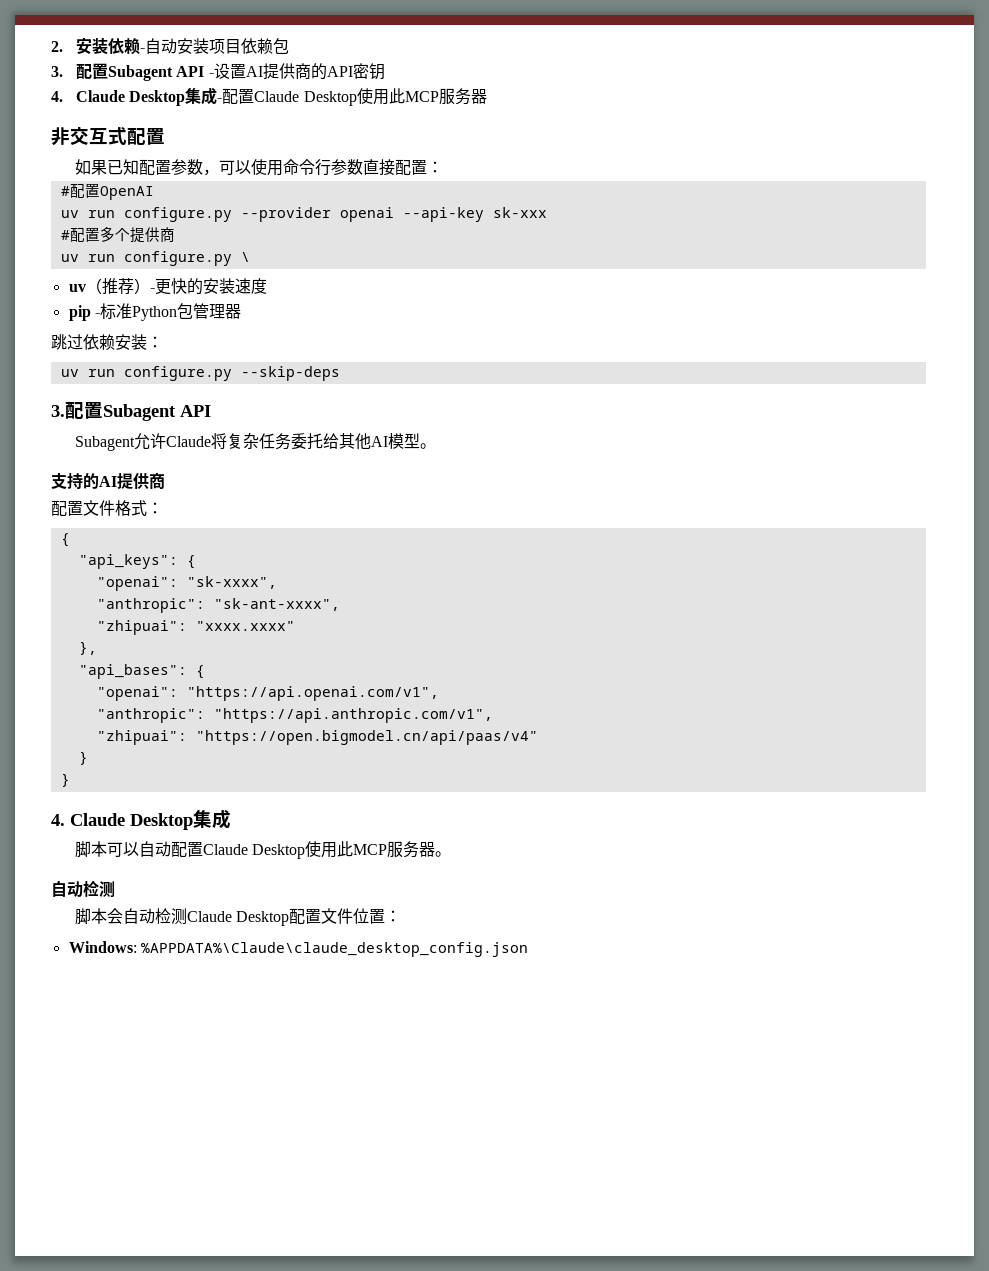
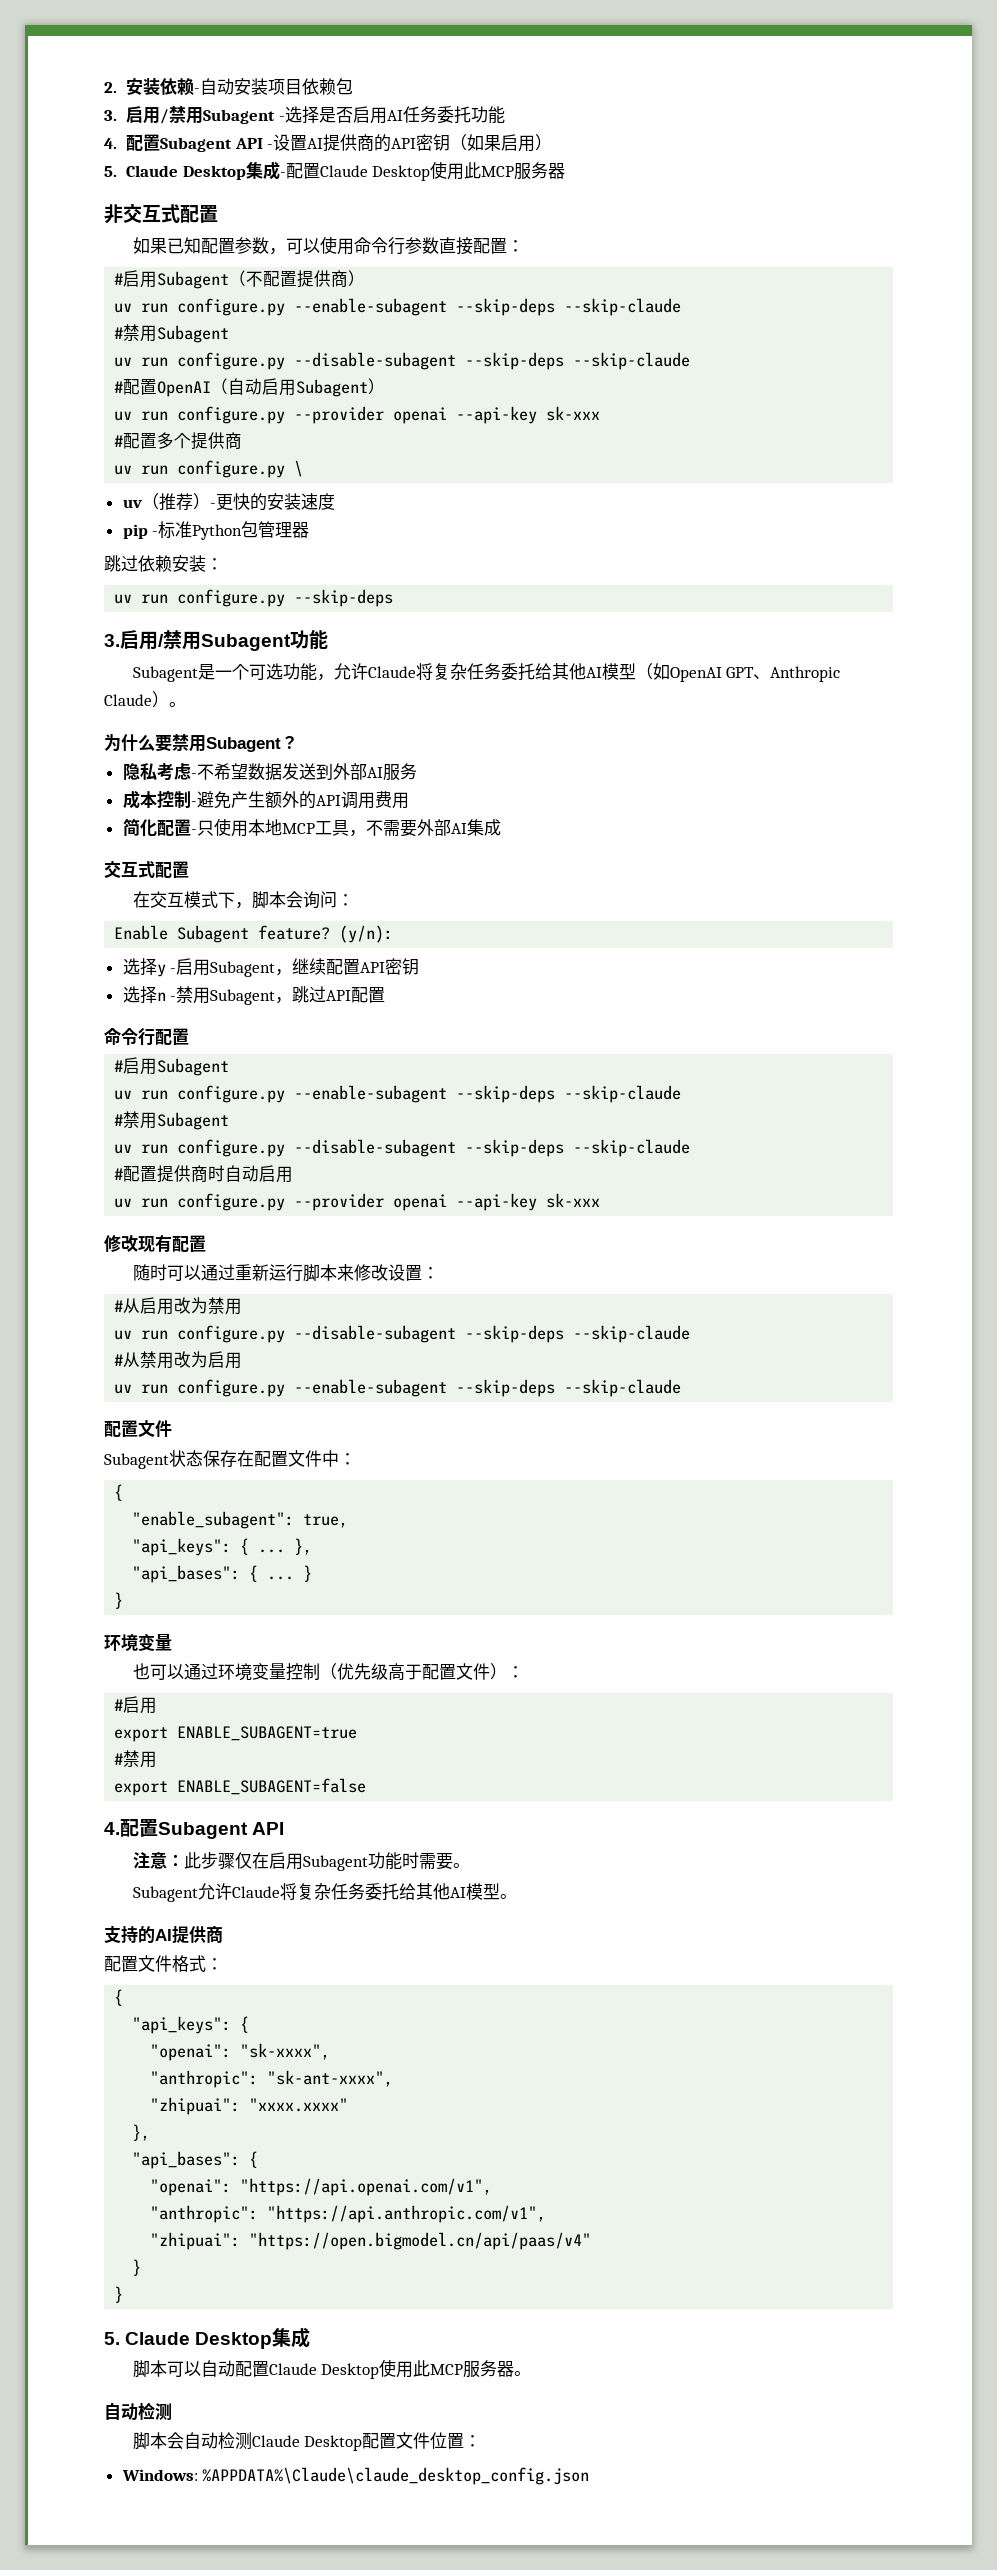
(63, 71) none -> [126,105,505,124] [104,138,117,149] 启用/禁用Subagent -选择是否启用AI任务委托功能 // 4.
[51,91,63,102] // 4. -> [450,134,553,152] [104,166,117,177] （如果启用） // 5.
(443, 167) none -> [114,270,366,289] [114,298,682,316] [114,324,230,343] [114,352,691,370] // #启用Subagent（不配置提供商） // uv run configure.py --enable-subagent --skip-deps --skip-claude // #禁用Subagent // uv run configure.py --disable-subagent --skip-deps --skip-claude
(154, 193) none -> [211,378,386,397] （自动启用Subagent）
[65,402,211,421] 配置Subagent API -> [120,630,328,651] [132,663,841,682] [104,691,186,708] [104,733,298,752] [122,763,417,781] [122,790,409,809] [122,818,501,837] [104,861,189,879] [132,891,354,909] [114,925,394,943] [122,958,420,977] [122,986,386,1005] [104,1028,189,1046] [114,1057,230,1076] [114,1085,682,1103] [114,1111,230,1130] [114,1139,691,1157] [114,1165,294,1183] [114,1193,601,1211] [104,1234,206,1253] [132,1264,439,1282] [114,1297,243,1315] [114,1325,691,1343] [114,1351,243,1369] [114,1379,682,1397] [104,1420,172,1438] [104,1450,356,1469] [114,1484,124,1501] [132,1511,349,1529] [132,1538,313,1556] [132,1565,313,1583] [114,1592,124,1609] [104,1633,172,1651] [132,1663,524,1681] [114,1696,158,1714] [114,1726,358,1742] [114,1750,158,1768] [114,1778,367,1796] [104,1819,285,1839] [132,1852,470,1871] 启用/禁用Subagent功能 // Subagent是一个可选功能，允许Claude将复杂任务委托给其他AI模型（如OpenAI GPT、Anthropic Claude）。 // 为什么要禁用Subagent？ // 隐私考虑-不希望数据发送到外部AI服务 // 成本控制-避免产生额外的API调用费用 // 简化配置-只使用本地MCP工具，不需要外部AI集成 // 交互式配置 // 在交互模式下，脚本会询问： // Enable Subagent feature? (y/n): // 选择y -启用Subagent，继续配置API密钥 // 选择n -禁用Subagent，跳过API配置 // 命令行配置 // #启用Subagent // uv run configure.py --enable-subagent --skip-deps --skip-claude // #禁用Subagent // uv run configure.py --disable-subagent --skip-deps --skip-claude // #配置提供商时自动启用 // uv run configure.py --provider openai --api-key sk-xxx // 修改现有配置 // 随时可以通过重新运行脚本来修改设置： // #从启用改为禁用 // uv run configure.py --disable-subagent --skip-deps --skip-claude // #从禁用改为启用 // uv run configure.py --enable-subagent --skip-deps --skip-claude // 配置文件 // Subagent状态保存在配置文件中： // { // "enable_subagent": true, // "api_keys": { ... }, // "api_bases": { ... } // } // 环境变量 // 也可以通过环境变量控制（优先级高于配置文件）： // #启用 // export ENABLE_SUBAGENT=true // #禁用 // export ENABLE_SUBAGENT=false // 4.配置Subagent API // 注意：此步骤仅在启用Subagent功能时需要。
[51,814,65,826] 4. -> [104,2332,120,2345] 5.

